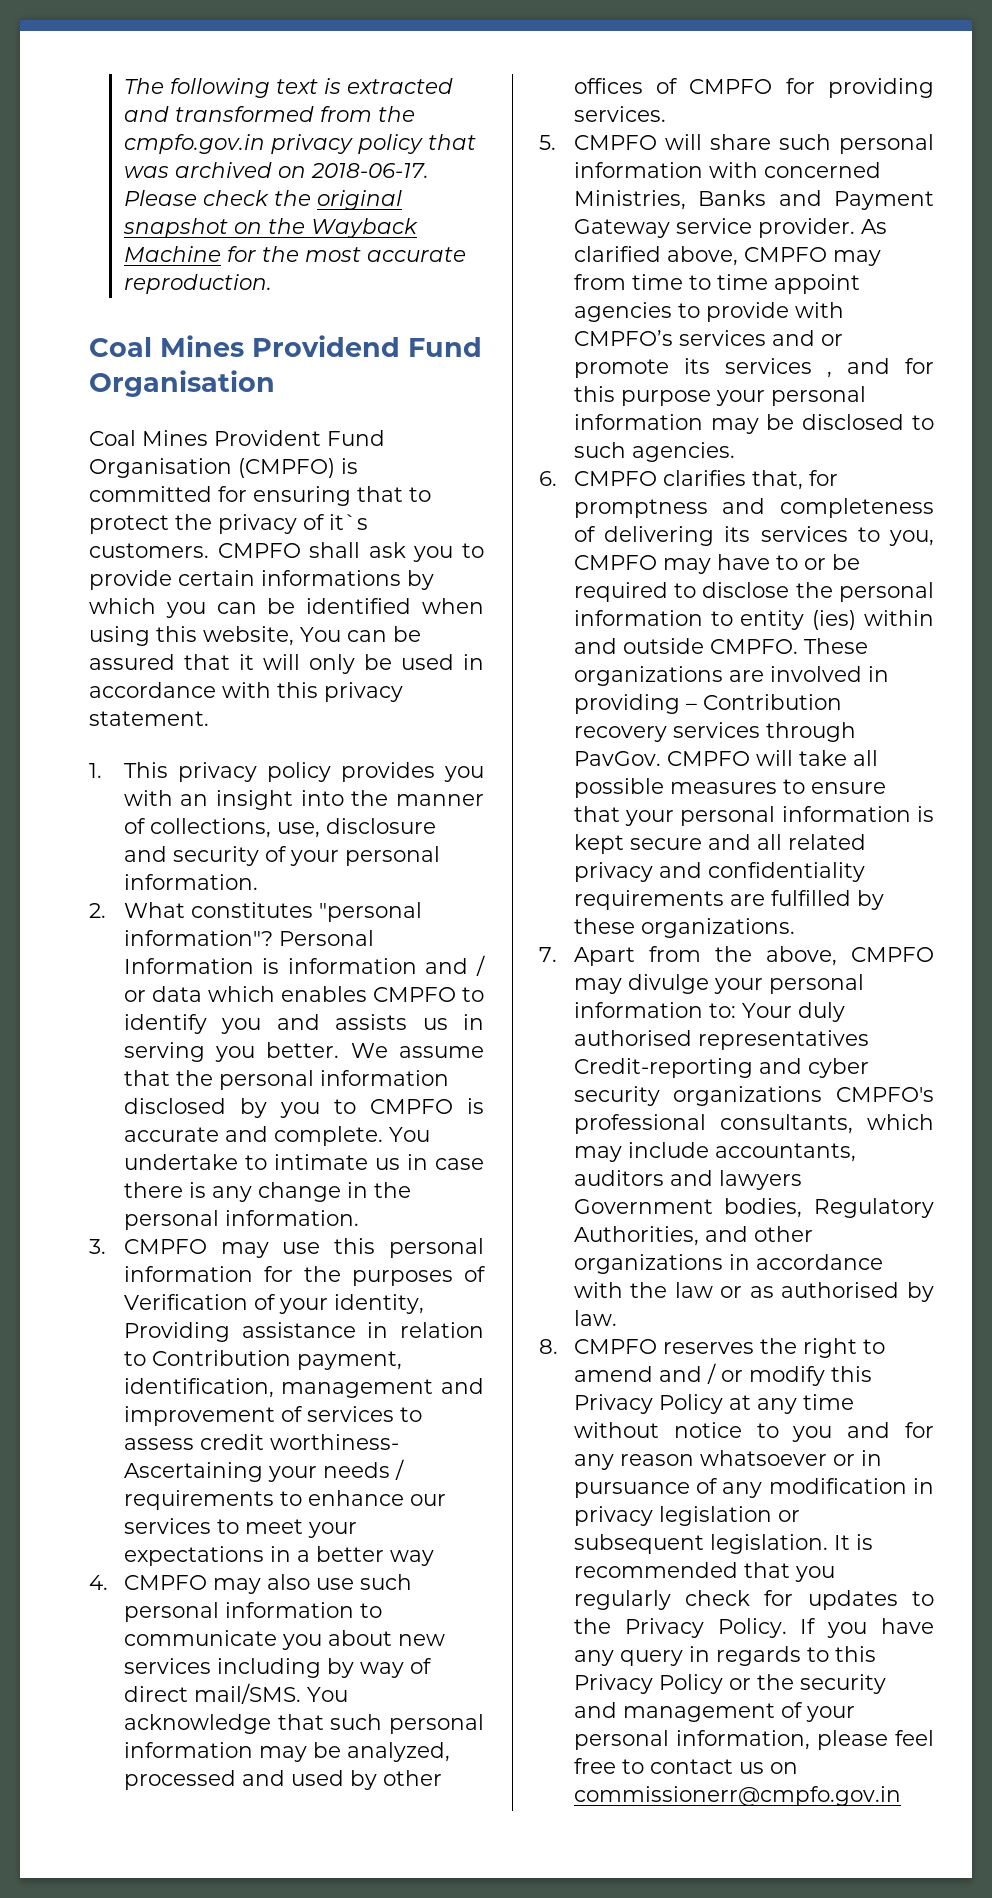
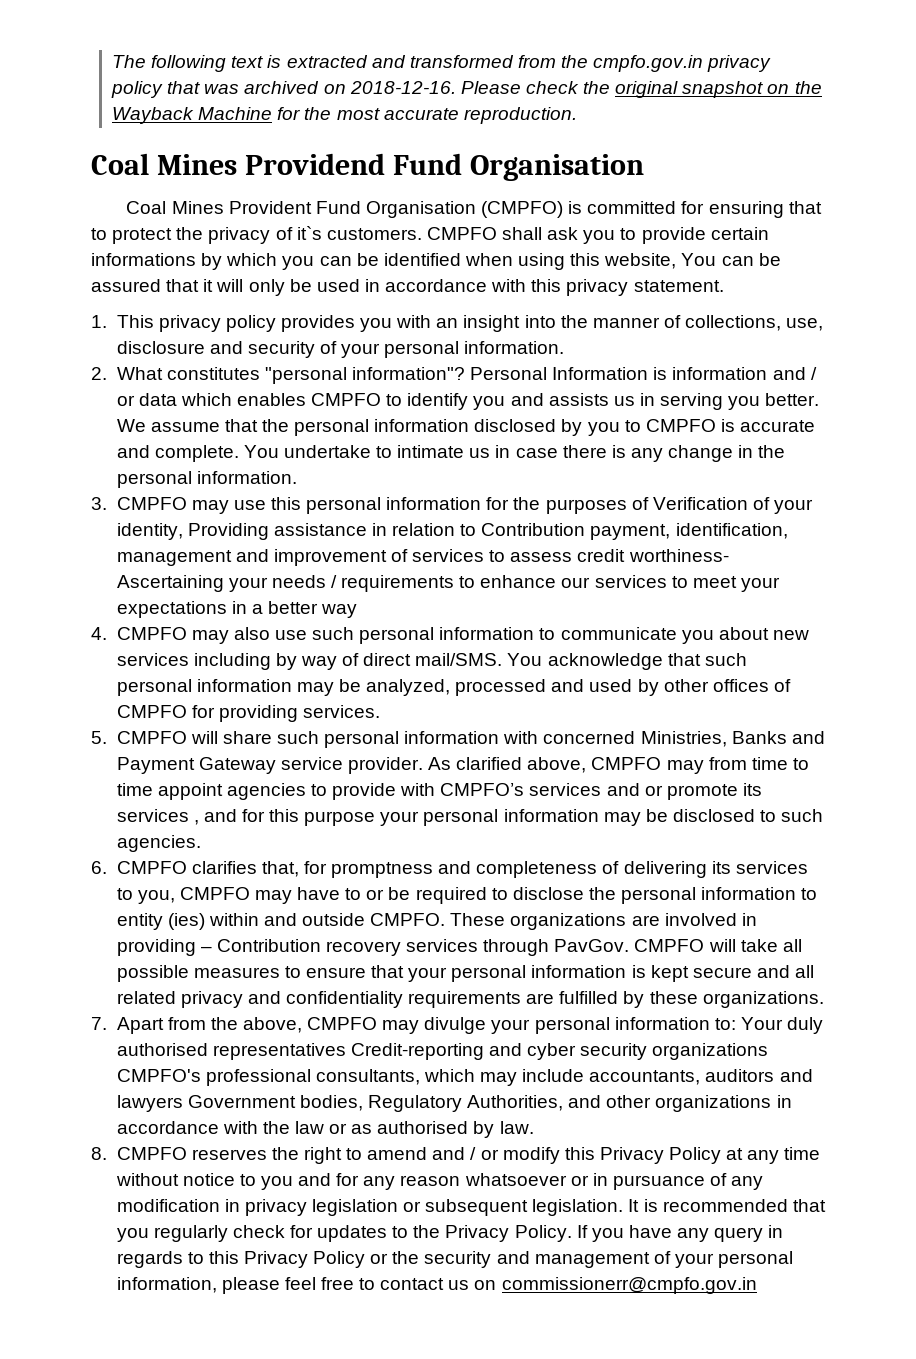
[310,163,429,178] 2018-06-17. -> [349,81,456,94] 2018-12-16.

